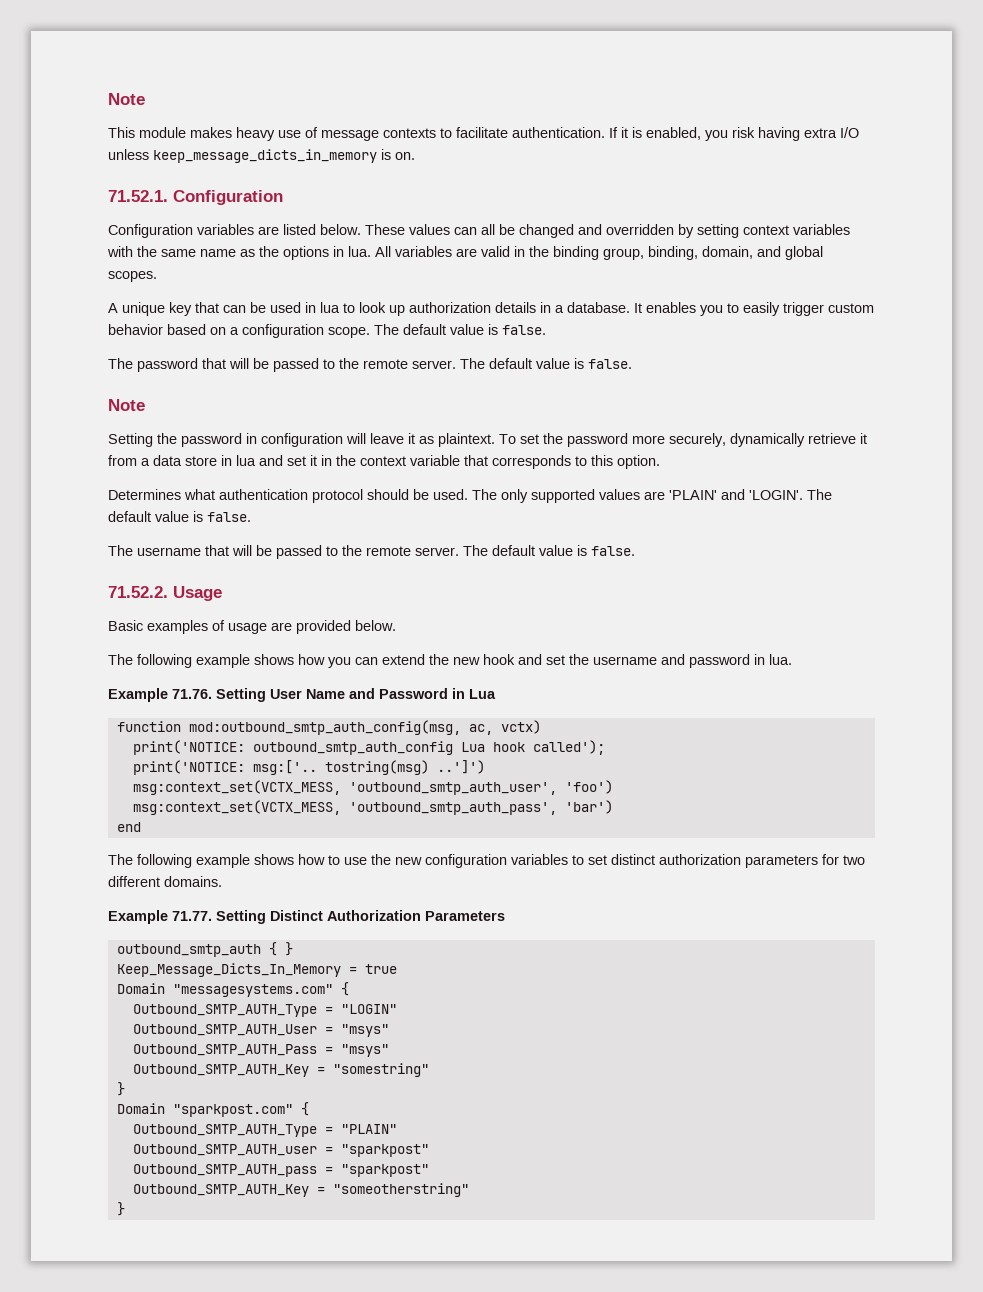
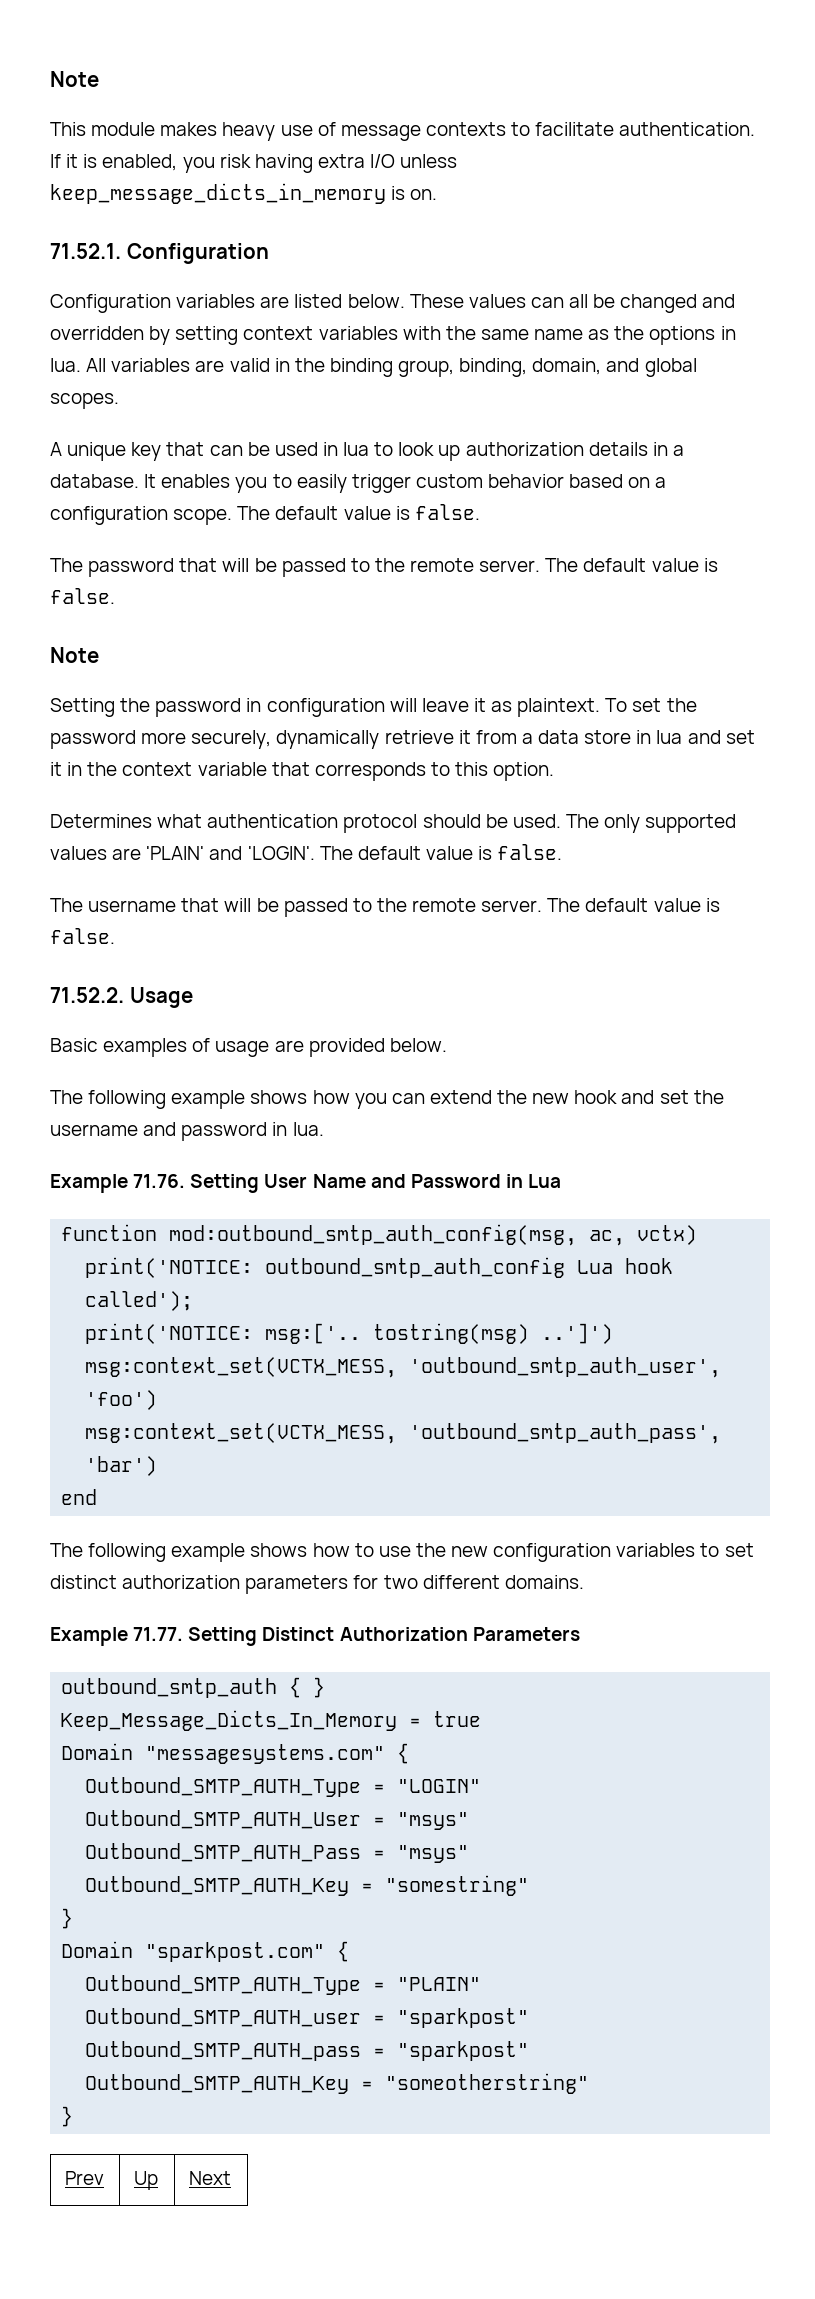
(125, 1209) none -> [64,2171,104,2185] [133,2171,158,2190] [188,2171,231,2185] // Prev | Up | Next

